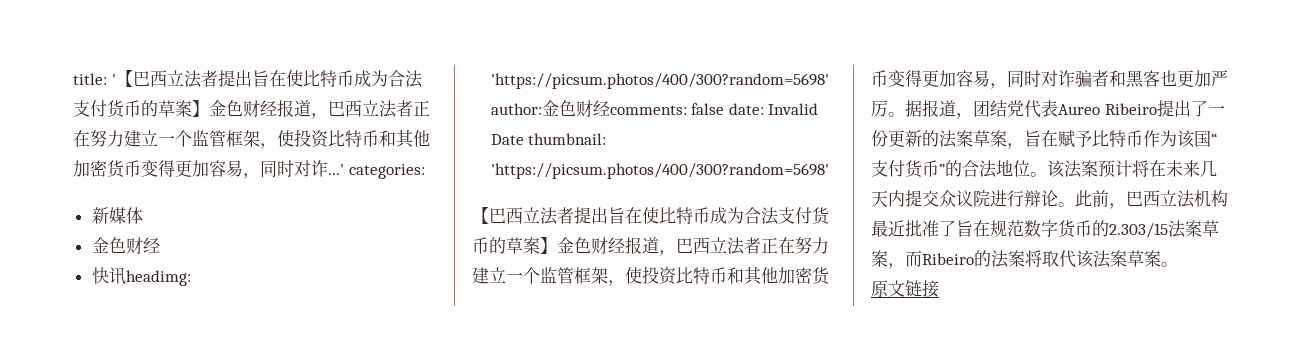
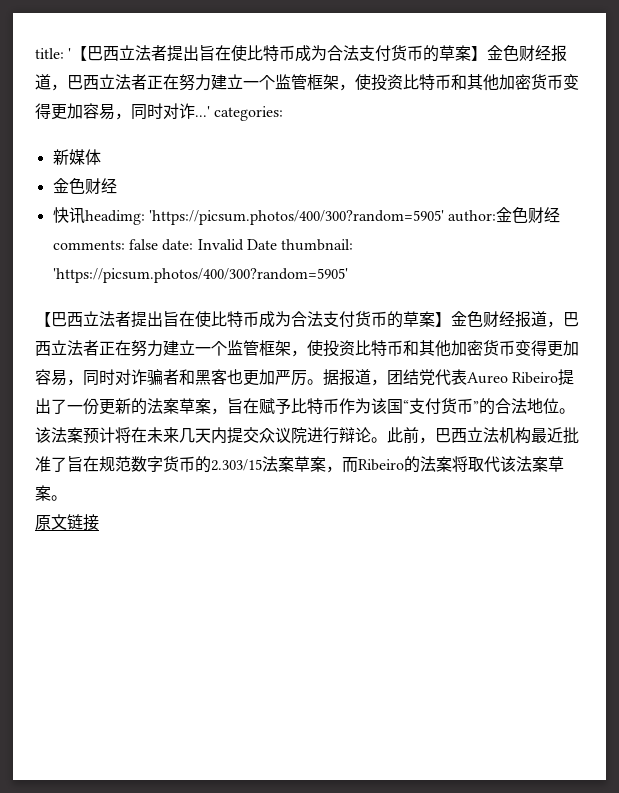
[490,73,829,89] 'https://picsum.photos/400/300?random=5698' -> [148,210,444,225] 'https://picsum.photos/400/300?random=5905'
[490,163,829,179] 'https://picsum.photos/400/300?random=5698' -> [52,268,348,283] 'https://picsum.photos/400/300?random=5905'

